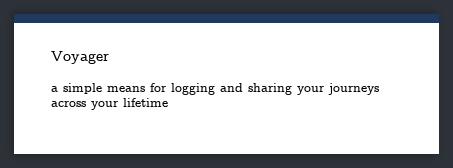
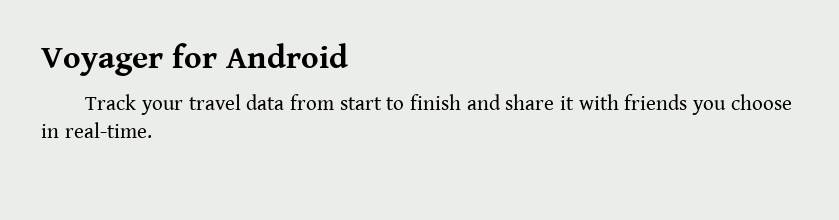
[51,83,379,95] [51,98,168,110] // a simple means for logging and sharing your journeys across your lifetime -> [172,43,348,68] [85,94,792,115] [41,122,152,138] for Android // Track your travel data from start to finish and share it with friends you choose in real-time.

